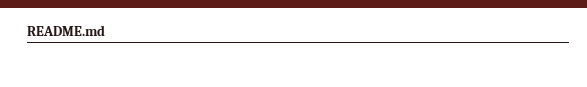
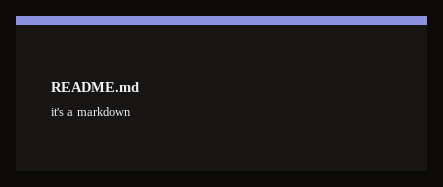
(105, 30) none -> [51,107,131,116] // it's a markdown

